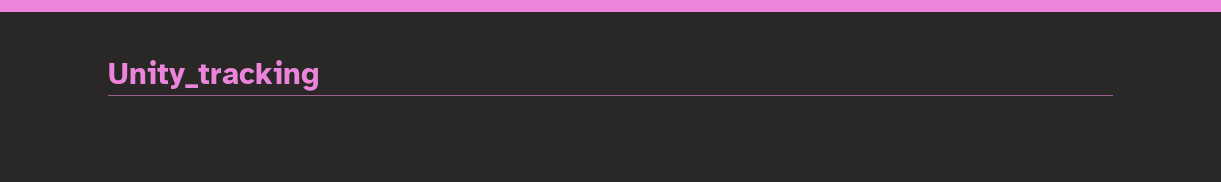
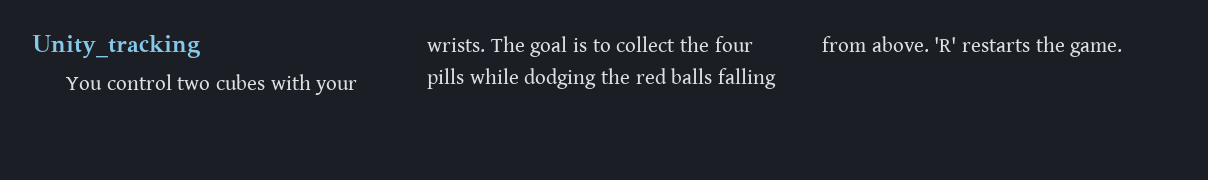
(320, 75) none -> [65,74,358,95] [427,36,753,57] [427,68,777,89] [822,36,1123,57] // You control two cubes with your wrists. The goal is to collect the four pills while dodging the red balls falling from above. 'R' restarts the game.

